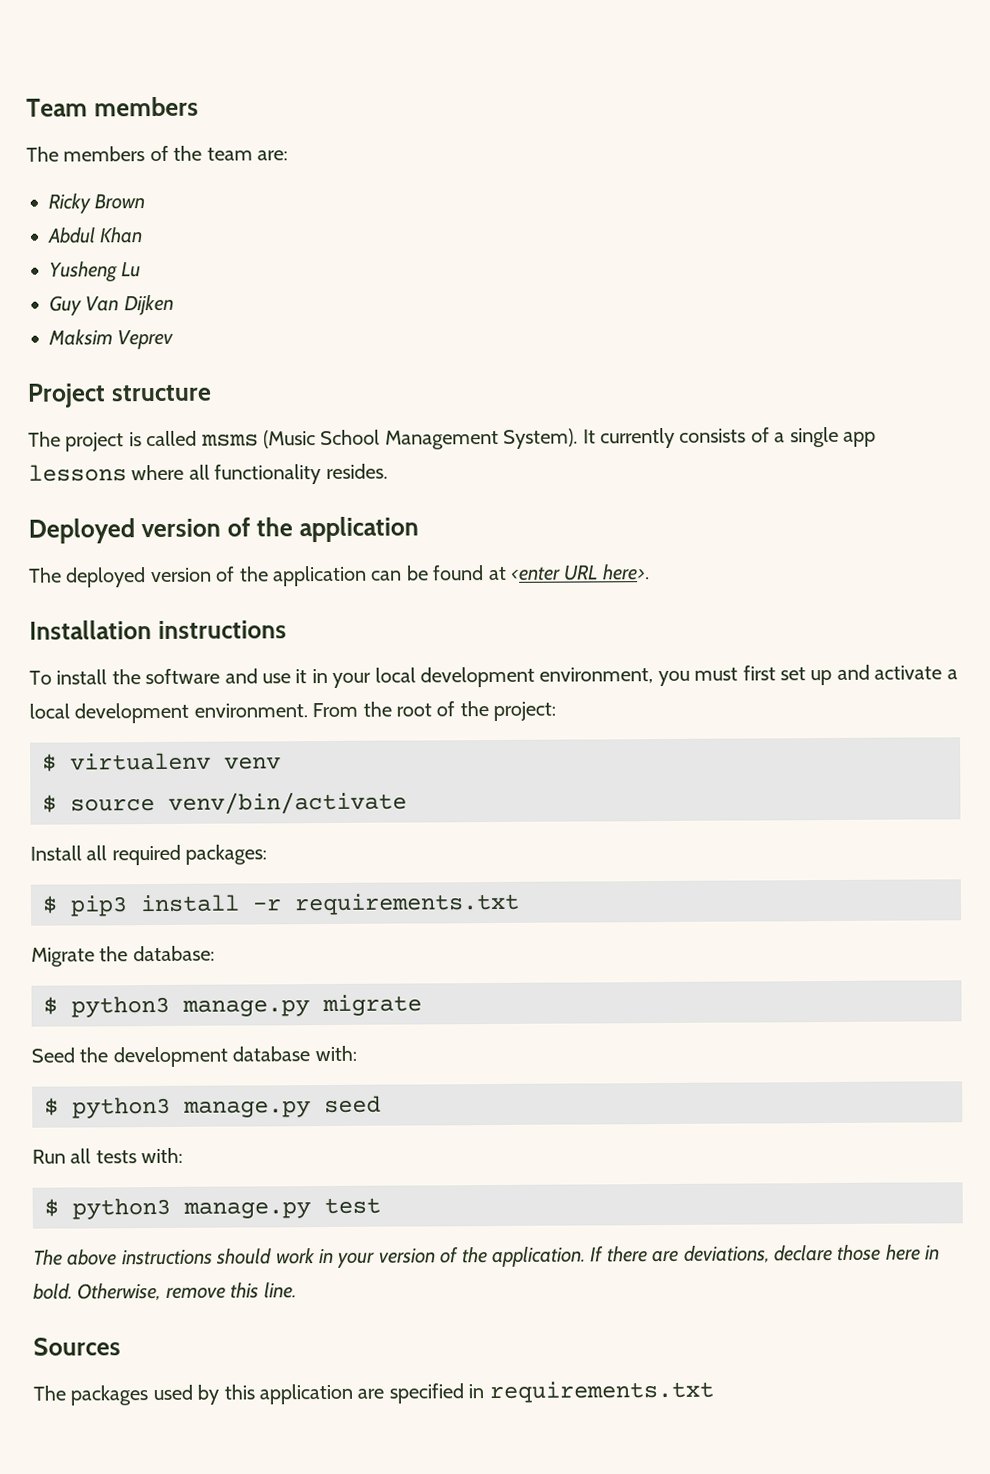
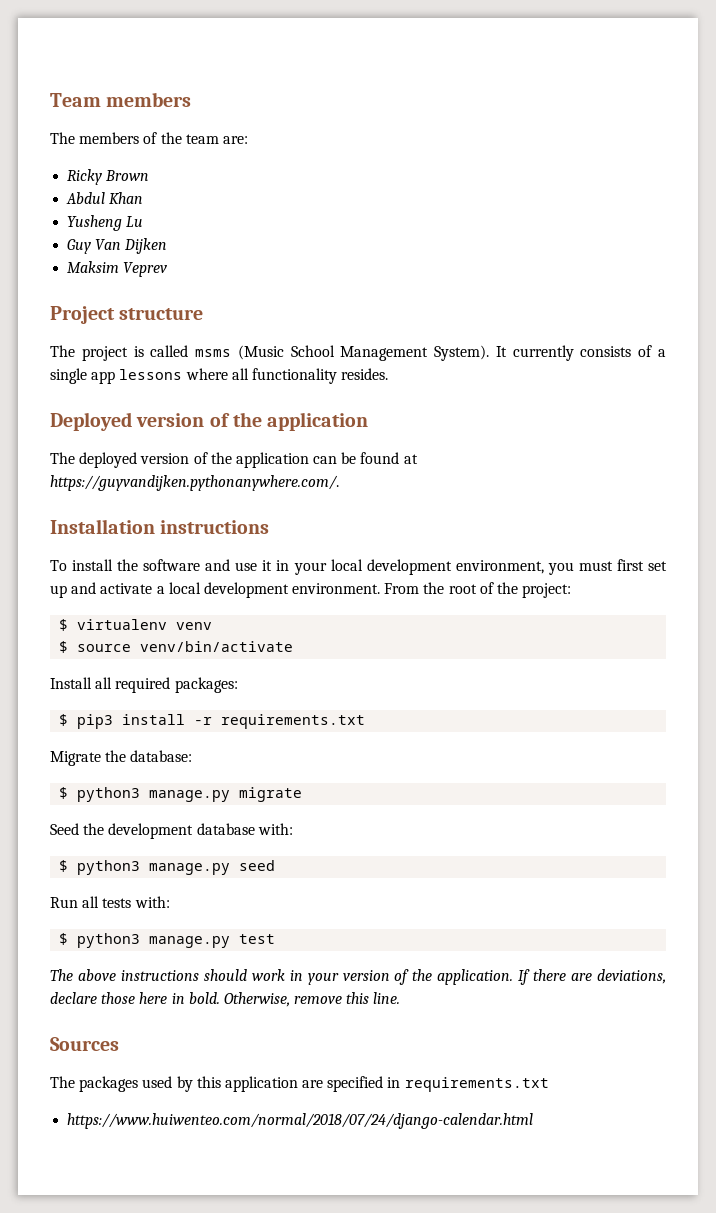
[509,564,650,581] <enter URL here>. -> [50,475,339,491] https://guyvandijken.pythonanywhere.com/.
(714, 1392) none -> [67,1113,534,1129] // https://www.huiwenteo.com/normal/2018/07/24/django-calendar.html

